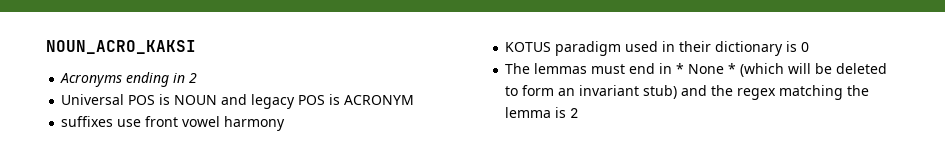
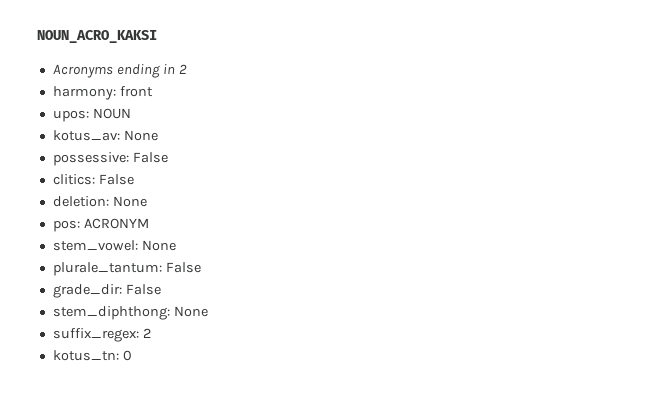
[61,94,415,109] [61,116,286,131] [505,41,810,56] [505,63,888,77] [505,85,870,100] [505,107,579,118] Universal POS is NOUN and legacy POS is ACRONYM // suffixes use front vowel harmony // KOTUS paradigm used in their dictionary is 0 // The lemmas must end in * None * (which will be deleted to form an invariant stub) and the regex matching the lemma is 2 -> [52,86,153,100] [52,108,131,122] [52,130,158,141] [52,152,168,166] [52,174,134,185] [52,196,147,207] [52,218,149,232] [52,240,176,251] [52,262,201,276] [52,284,161,298] [52,306,208,320] [52,328,151,342] [52,350,132,361] harmony: front // upos: NOUN // kotus_av: None // possessive: False // clitics: False // deletion: None // pos: ACRONYM // stem_vowel: None // plurale_tantum: False // grade_dir: False // stem_diphthong: None // suffix_regex: 2 // kotus_tn: 0

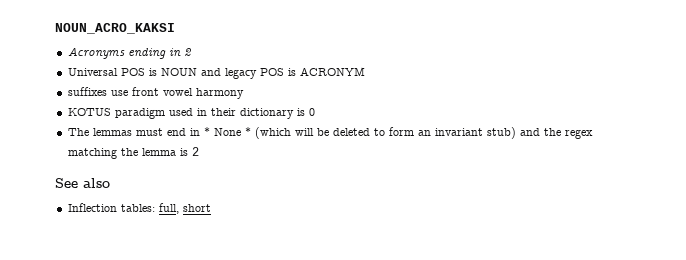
[52,86,153,100] [52,108,131,122] [52,130,158,141] [52,152,168,166] [52,174,134,185] [52,196,147,207] [52,218,149,232] [52,240,176,251] [52,262,201,276] [52,284,161,298] [52,306,208,320] [52,328,151,342] [52,350,132,361] harmony: front // upos: NOUN // kotus_av: None // possessive: False // clitics: False // deletion: None // pos: ACRONYM // stem_vowel: None // plurale_tantum: False // grade_dir: False // stem_diphthong: None // suffix_regex: 2 // kotus_tn: 0 -> [67,67,365,79] [67,87,244,99] [67,108,315,119] [67,127,593,139] [67,147,199,159] [55,178,110,188] [67,203,211,214] Universal POS is NOUN and legacy POS is ACRONYM // suffixes use front vowel harmony // KOTUS paradigm used in their dictionary is 0 // The lemmas must end in * None * (which will be deleted to form an invariant stub) and the regex matching the lemma is 2 // See also // Inflection tables: full, short

